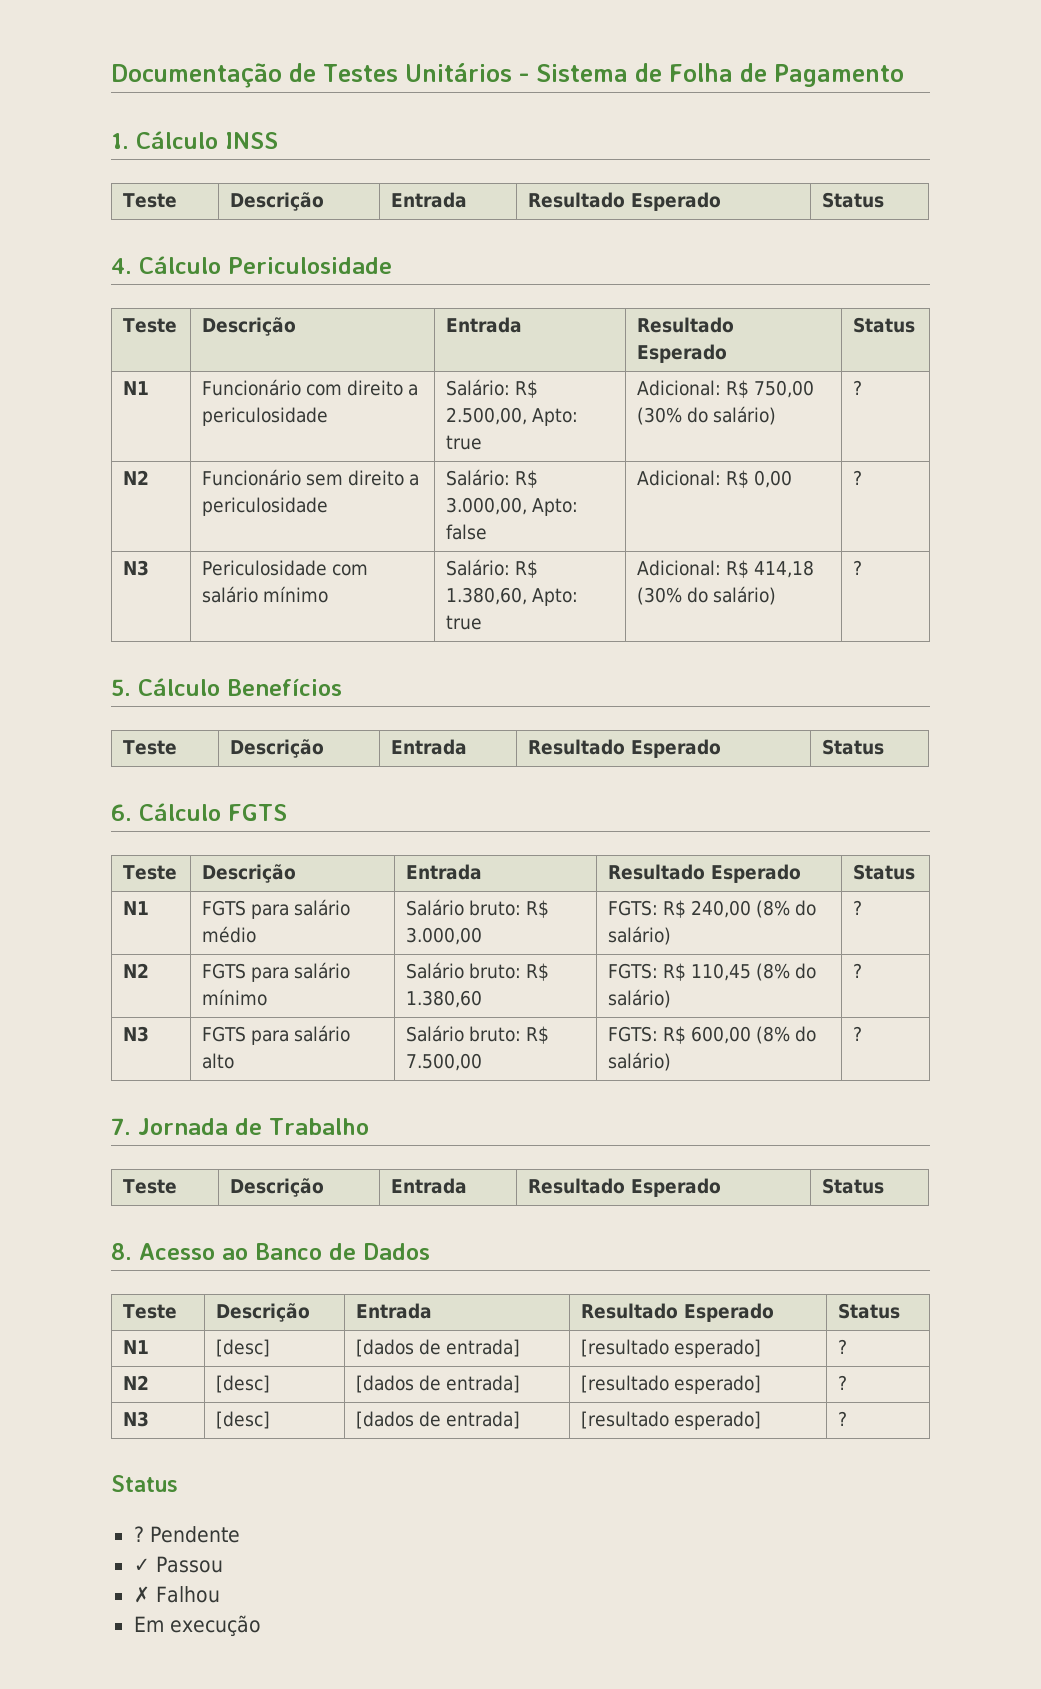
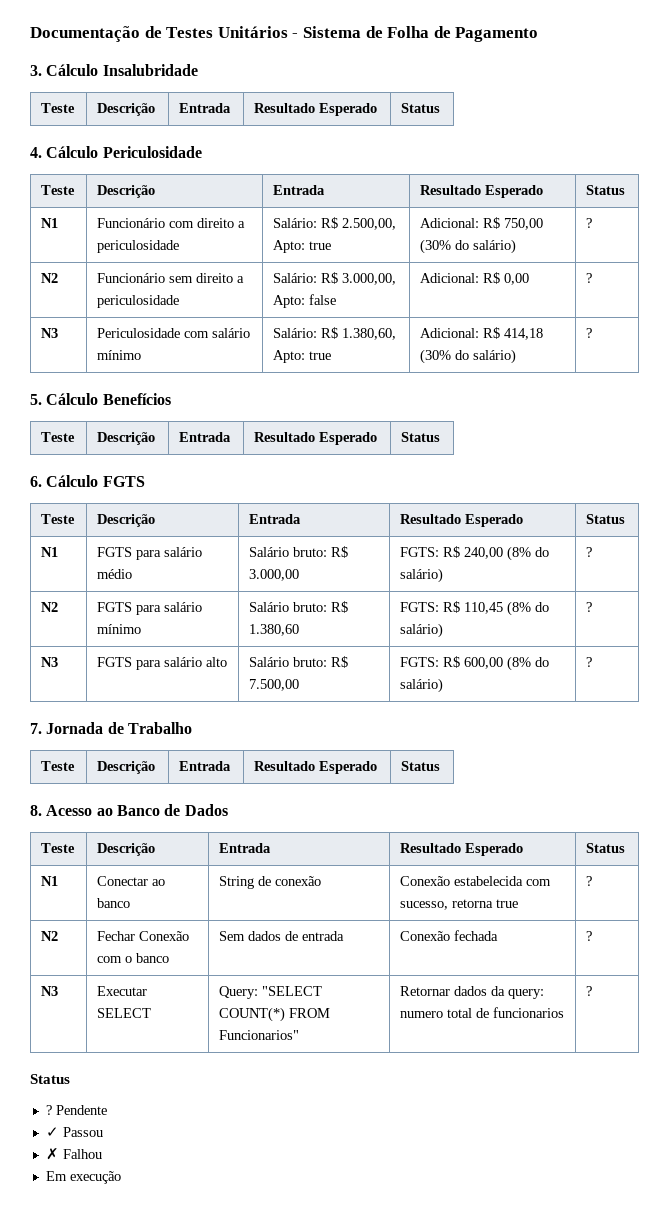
[111,131,278,149] 1. Cálculo INSS -> [30,64,198,76] 3. Cálculo Insalubridade
[216,1339,271,1357] [356,1339,521,1357] [581,1339,762,1358] [838,1339,848,1354] [123,1375,150,1390] [216,1375,271,1393] [356,1375,521,1393] [581,1375,762,1394] [838,1375,848,1390] [123,1411,150,1427] [216,1411,271,1429] [356,1411,521,1429] [581,1411,762,1430] [desc] | [dados de entrada] | [resultado esperado] | ? // N2 | [desc] | [dados de entrada] | [resultado esperado] | ? // N3 | [desc] | [dados de entrada] | [resultado esperado] -> [97,876,166,886] [97,898,131,908] [219,876,322,889] [400,876,552,886] [400,899,519,910] [586,876,593,886] [41,931,59,941] [97,931,190,941] [97,953,170,963] [219,931,345,941] [400,930,499,941] [586,931,593,941] [41,986,59,996] [97,986,148,996] [97,1008,152,1018] [219,986,323,999] [219,1007,331,1022] [219,1030,300,1040] [400,986,545,999] [400,1007,565,1018] Conectar ao banco | String de conexão | Conexão estabelecida com sucesso, retorna true | ? // N2 | Fechar Conexão com o banco | Sem dados de entrada | Conexão fechada | ? // N3 | Executar SELECT | Query: "SELECT COUNT(*) FROM Funcionarios" | Retornar dados da query: numero total de funcionarios

